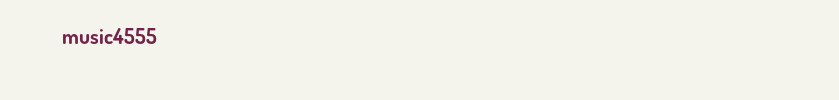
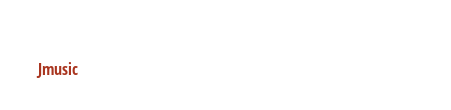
[62,28,157,44] music4555 -> [36,62,78,78] Jmusic

